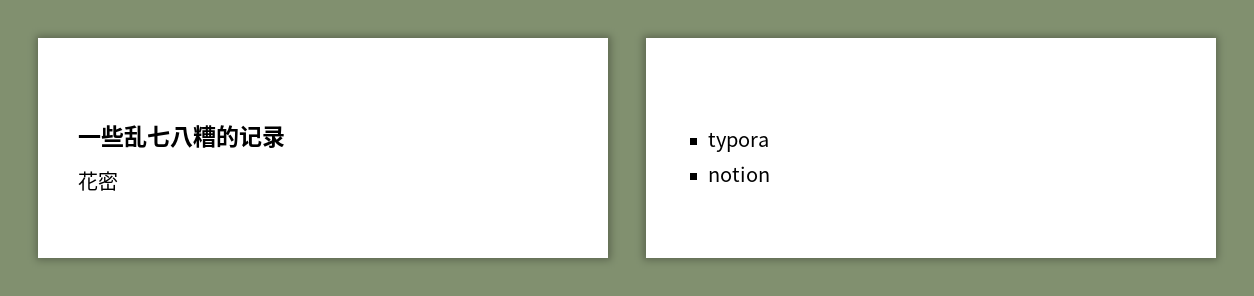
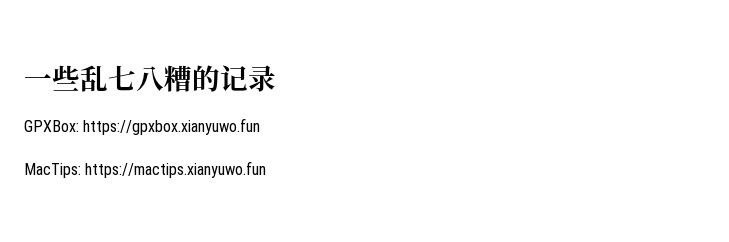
[78,171,118,191] [708,132,769,152] [708,166,770,182] 花密 // typora // notion -> [24,118,261,135] [24,161,267,178] GPXBox: https://gpxbox.xianyuwo.fun // MacTips: https://mactips.xianyuwo.fun

